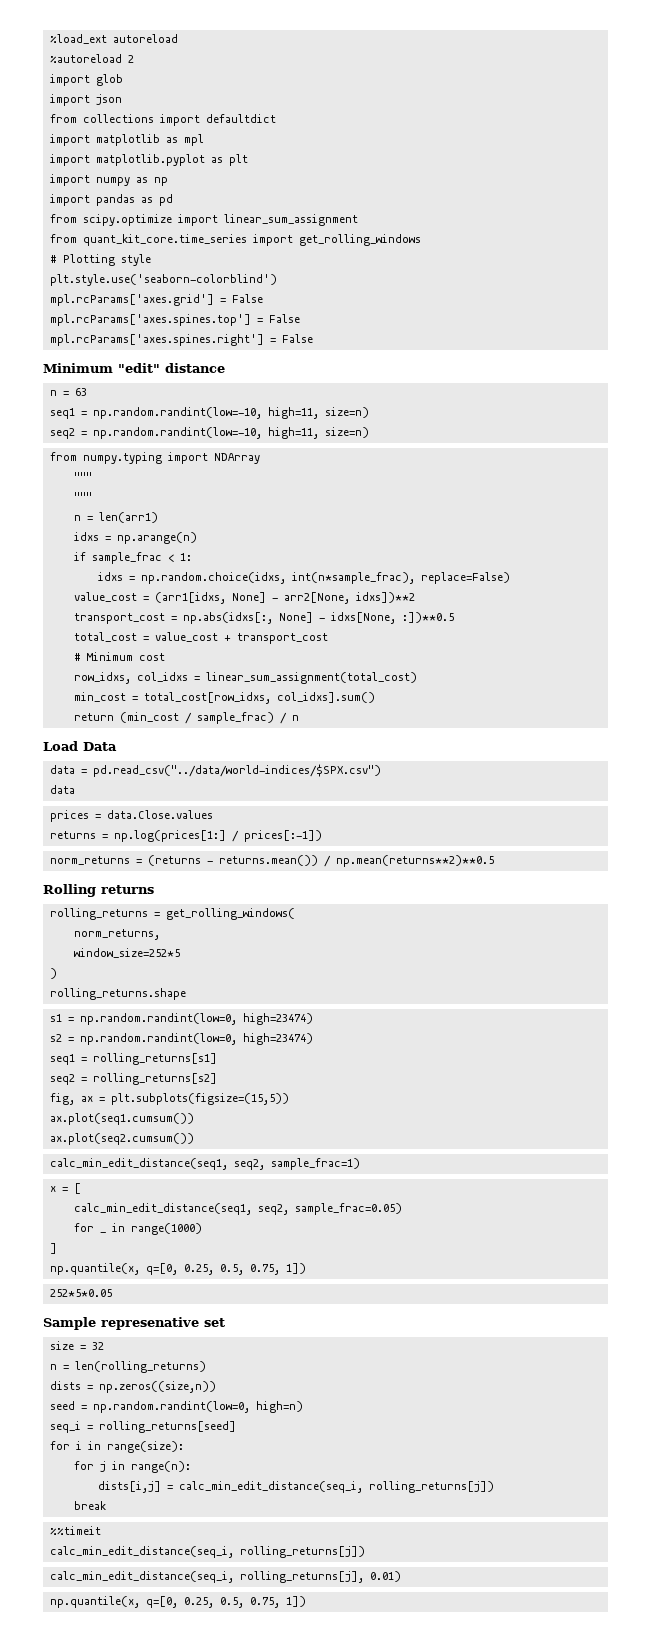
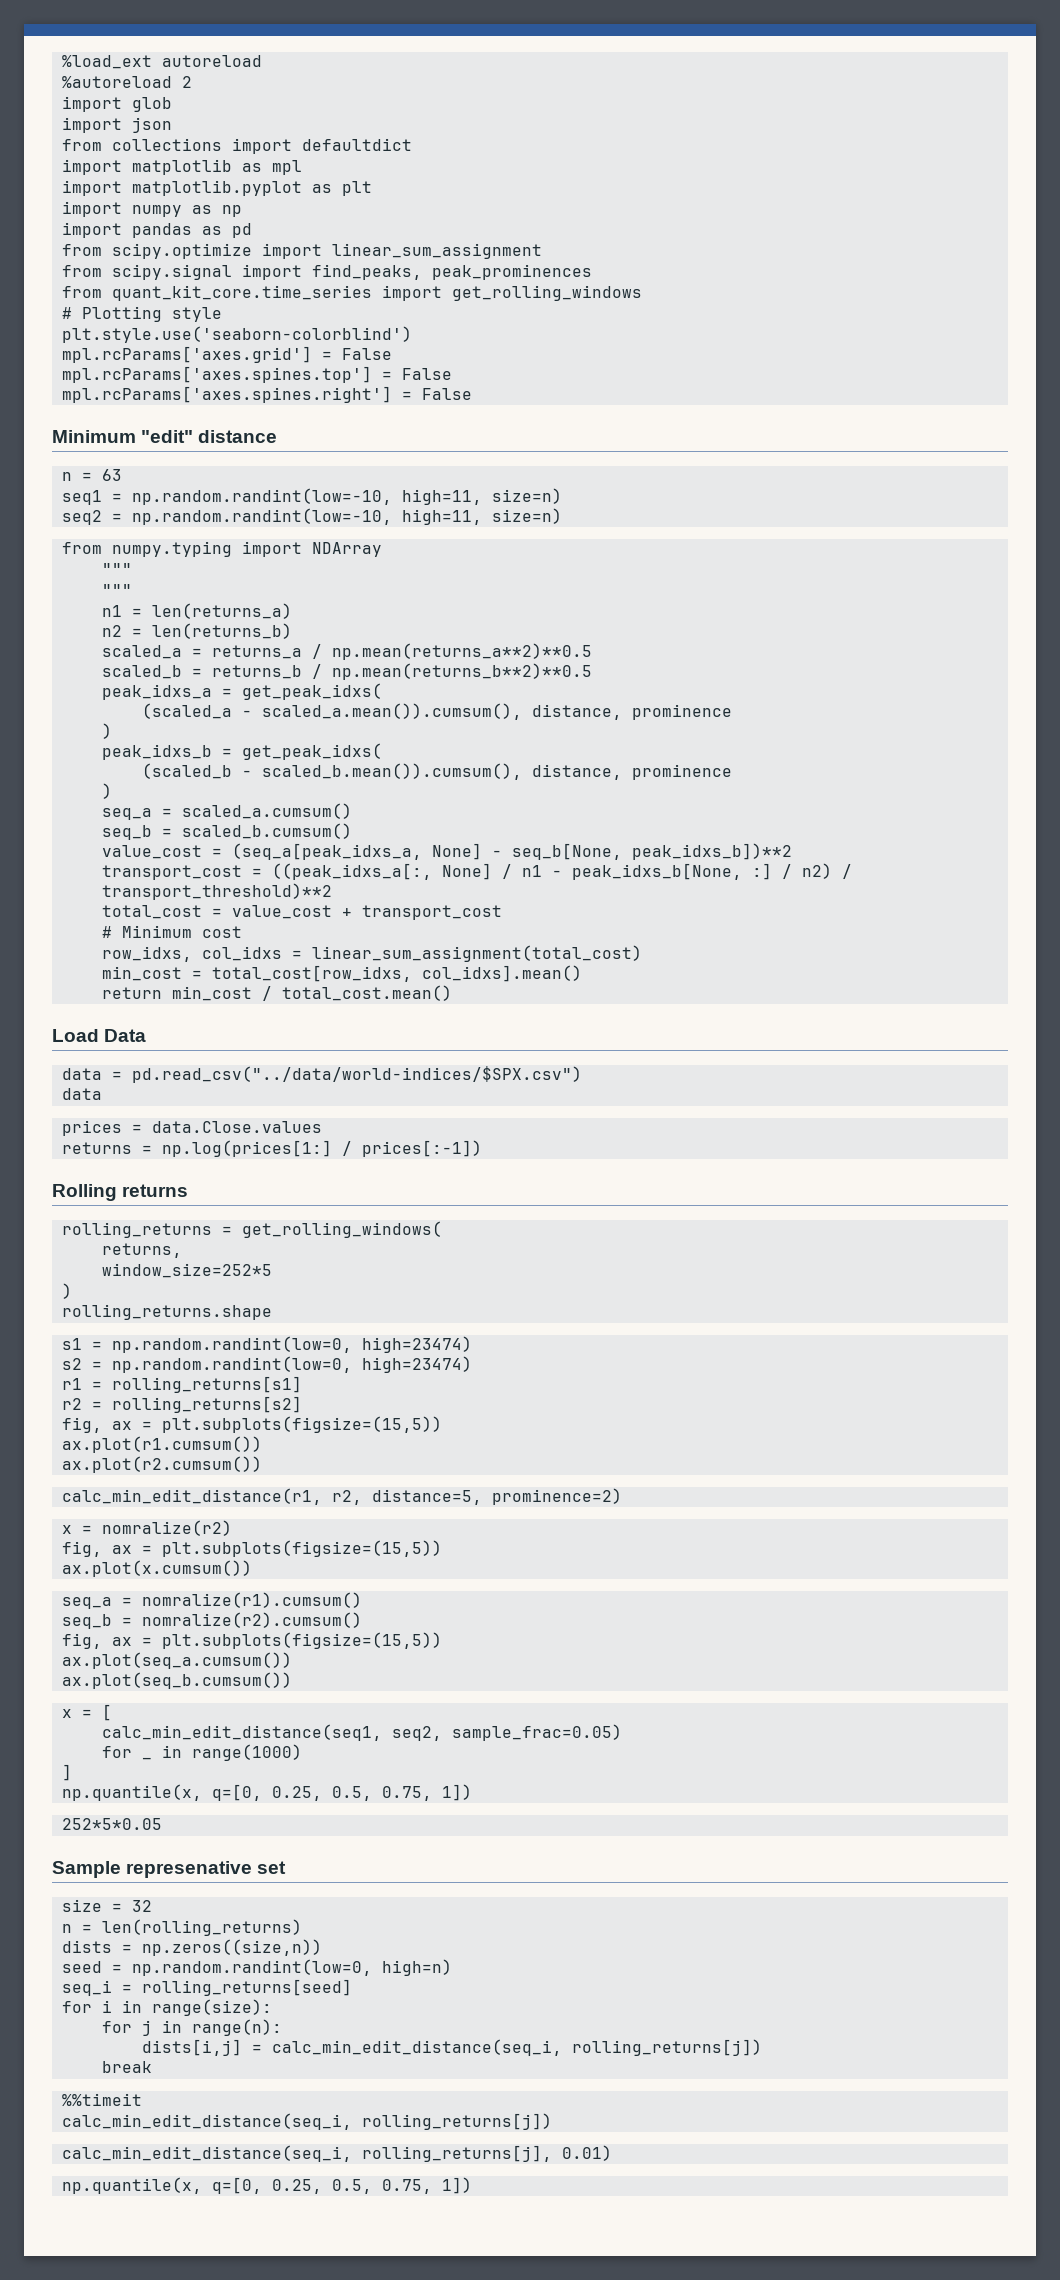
(358, 220) none -> [61,264,592,280] // from scipy.signal import find_peaks, peak_prominences
[73,512,158,523] [73,532,197,544] [73,552,192,564] [97,572,510,584] n = len(arr1) // idxs = np.arange(n) // if sample_frac < 1: // idxs = np.random.choice(idxs, int(n*sample_frac), replace=False) -> [101,603,292,619] [101,623,292,639] [101,643,592,660] [101,663,592,680] [101,683,382,700] [141,703,732,720] [101,723,112,739] [101,743,382,760] [141,763,732,780] [101,783,112,799] [101,803,352,820] [101,823,352,840] n1 = len(returns_a) // n2 = len(returns_b) // scaled_a = returns_a / np.mean(returns_a**2)**0.5 // scaled_b = returns_b / np.mean(returns_b**2)**0.5 // peak_idxs_a = get_peak_idxs( // (scaled_a - scaled_a.mean()).cumsum(), distance, prominence // ) // peak_idxs_b = get_peak_idxs( // (scaled_b - scaled_b.mean()).cumsum(), distance, prominence // ) // seq_a = scaled_a.cumsum() // seq_b = scaled_b.cumsum()
[154,592,415,604] (arr1[idxs, None] - arr2[None, idxs])**2 -> [231,843,792,860] (seq_a[peak_idxs_a, None] - seq_b[None, peak_idxs_b])**2
[182,612,454,624] np.abs(idxs[:, None] - idxs[None, :])**0.5 -> [271,863,852,880] [101,883,332,900] ((peak_idxs_a[:, None] / n1 - peak_idxs_b[None, :] / n2) / transport_threshold)**2
[276,692,375,703] col_idxs].sum() -> [421,965,582,982] col_idxs].mean()
[119,712,299,724] (min_cost / sample_frac) / n -> [171,985,452,1001] min_cost / total_cost.mean()
[49,855,494,867] // norm_returns = (returns - returns.mean()) / np.mean(returns**2)**0.5 -> (482, 1148) none
[73,929,160,940] norm_returns, -> [101,1243,182,1258] returns,
[49,1054,75,1065] seq1 -> [61,1378,82,1390] r1
[49,1074,75,1085] seq2 -> [61,1398,82,1410] r2
[49,1113,194,1125] [49,1133,194,1145] [49,1158,360,1170] ax.plot(seq1.cumsum()) // ax.plot(seq2.cumsum()) // calc_min_edit_distance(seq1, seq2, sample_frac=1) -> [61,1436,262,1453] [61,1456,262,1473] [61,1488,622,1505] [61,1520,232,1536] [61,1540,442,1557] [61,1560,252,1577] [61,1592,362,1609] [61,1612,362,1629] [61,1632,442,1649] [61,1652,292,1669] [61,1672,292,1689] ax.plot(r1.cumsum()) // ax.plot(r2.cumsum()) // calc_min_edit_distance(r1, r2, distance=5, prominence=2) // x = nomralize(r2) // fig, ax = plt.subplots(figsize=(15,5)) // ax.plot(x.cumsum()) // seq_a = nomralize(r1).cumsum() // seq_b = nomralize(r2).cumsum() // fig, ax = plt.subplots(figsize=(15,5)) // ax.plot(seq_a.cumsum()) // ax.plot(seq_b.cumsum())

